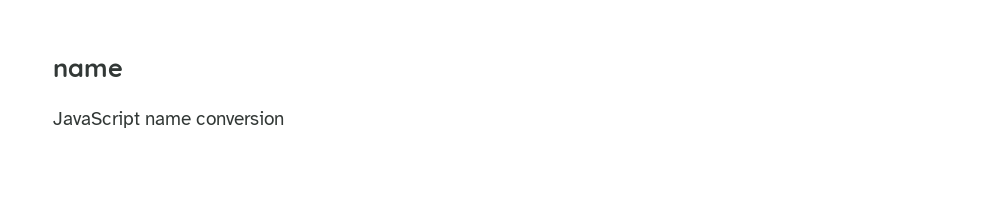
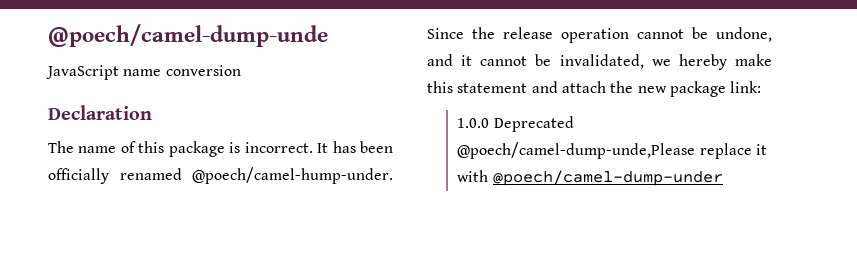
[53,63,123,77] name -> [48,24,328,47] @poech/camel-dump-unde
(285, 118) none -> [48,105,152,120] [48,141,394,157] [48,167,393,184] [427,27,772,43] [427,54,772,70] [427,81,762,97] [457,116,574,132] [457,142,767,159] [457,170,723,186] // Declaration // The name of this package is incorrect. It has been officially renamed @poech/camel-hump-under. Since the release operation cannot be undone, and it cannot be invalidated, we hereby make this statement and attach the new package link: // 1.0.0 Deprecated @poech/camel-dump-unde,Please replace it with @poech/camel-dump-under

